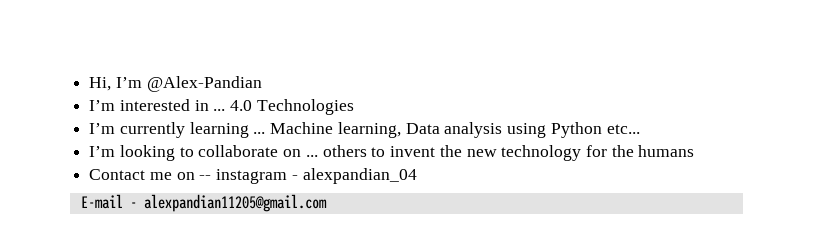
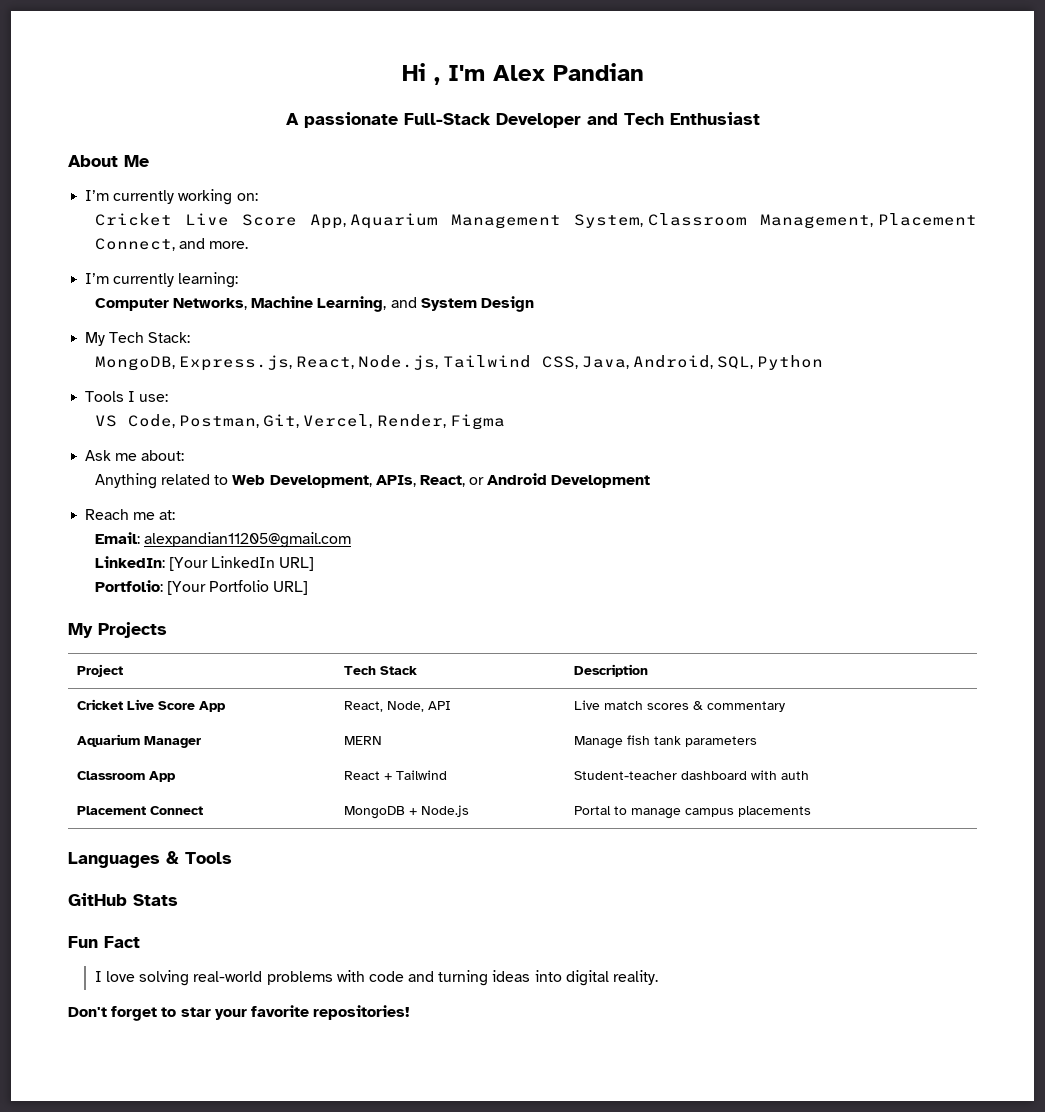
[89,76,262,92] [89,99,354,115] [89,122,640,138] [89,145,695,161] [89,168,417,184] [80,194,327,212] Hi, I’m @Alex-Pandian // I’m interested in ... 4.0 Technologies // I’m currently learning ... Machine learning, Data analysis using Python etc... // I’m looking to collaborate on ... others to invent the new technology for the humans // Contact me on -- instagram - alexpandian_04 // E-mail - alexpandian11205@gmail.com -> [401,63,644,85] [285,112,760,128] [68,155,149,167] [85,189,258,205] [94,213,978,229] [94,238,249,251] [85,272,239,288] [94,296,534,312] [85,332,191,346] [94,355,824,371] [85,391,169,402] [94,414,505,430] [85,450,185,461] [94,473,651,489] [85,509,176,520] [94,532,351,548] [94,556,315,571] [94,580,309,595] [68,622,167,638] [76,664,123,677] [343,666,417,675] [573,664,648,677] [76,699,226,712] [343,701,451,712] [573,700,785,712] [76,734,201,748] [343,736,382,745] [573,735,757,749] [76,771,176,782] [343,770,447,780] [573,770,809,780] [76,806,203,815] [343,805,469,819] [573,806,811,819] [68,851,232,868] [68,893,178,906] [68,936,140,948] [94,970,659,986] [68,1005,411,1021] Hi , I'm Alex Pandian // A passionate Full-Stack Developer and Tech Enthusiast // About Me // I’m currently working on: // Cricket Live Score App, Aquarium Management System, Classroom Management, Placement Connect, and more. // I’m currently learning: // Computer Networks, Machine Learning, and System Design // My Tech Stack: // MongoDB, Express.js, React, Node.js, Tailwind CSS, Java, Android, SQL, Python // Tools I use: // VS Code, Postman, Git, Vercel, Render, Figma // Ask me about: // Anything related to Web Development, APIs, React, or Android Development // Reach me at: // Email: alexpandian11205@gmail.com // LinkedIn: [Your LinkedIn URL] // Portfolio: [Your Portfolio URL] // My Projects // Project | Tech Stack | Description // Cricket Live Score App | React, Node, API | Live match scores & commentary // Aquarium Manager | MERN | Manage fish tank parameters // Classroom App | React + Tailwind | Student-teacher dashboard with auth // Placement Connect | MongoDB + Node.js | Portal to manage campus placements // Languages & Tools // GitHub Stats // Fun Fact // I love solving real-world problems with code and turning ideas into digital reality. // Don't forget to star your favorite repositories!

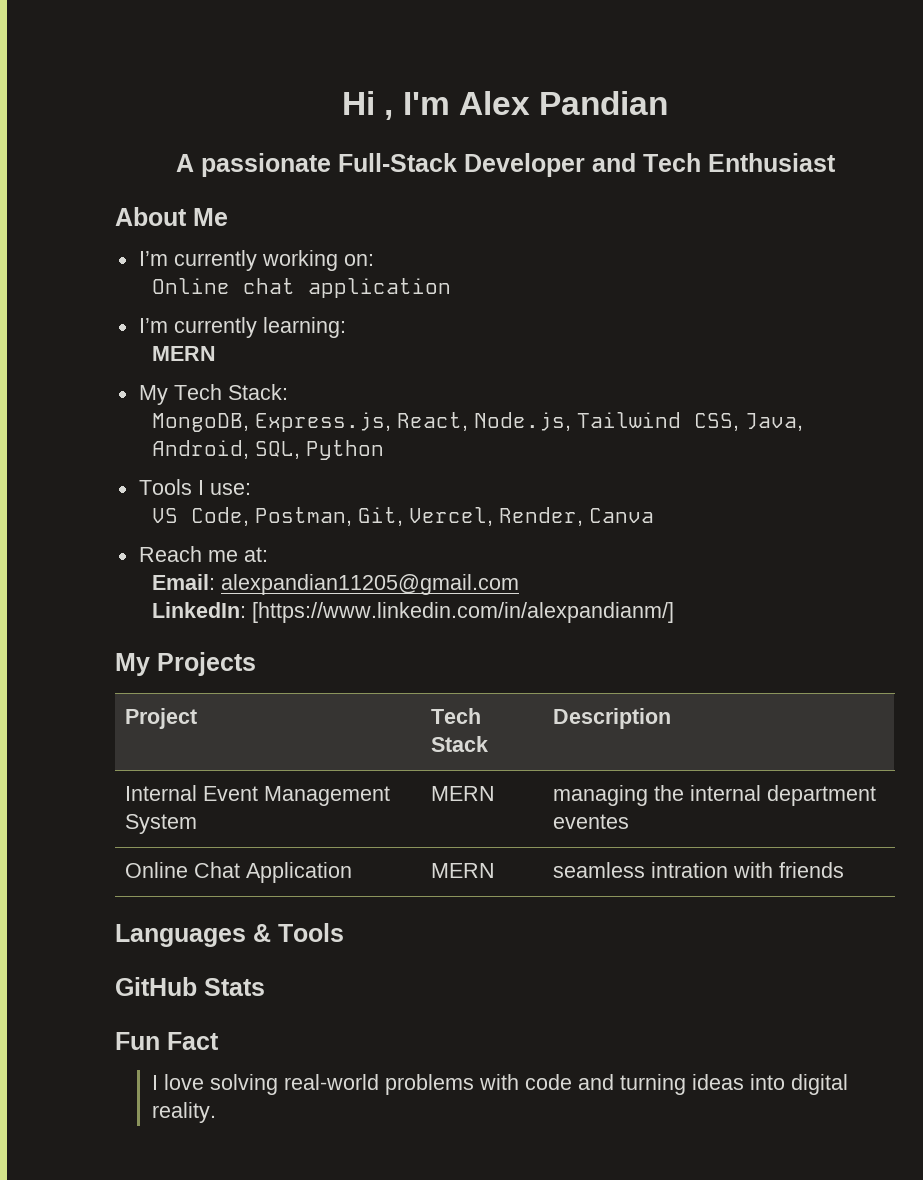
[94,213,978,229] [94,238,249,251] [85,272,239,288] [94,296,534,312] Cricket Live Score App, Aquarium Management System, Classroom Management, Placement Connect, and more. // I’m currently learning: // Computer Networks, Machine Learning, and System Design -> [151,278,451,298] [138,317,346,338] [151,346,216,361] Online chat application // I’m currently learning: // MERN
[449,414,505,430] [85,450,185,461] [94,473,651,489] Figma // Ask me about: // Anything related to Web Development, APIs, React, or Android Development -> [588,508,654,523] Canva
[168,556,315,571] [94,580,309,595] [Your LinkedIn URL] // Portfolio: [Your Portfolio URL] -> [251,602,674,623] [https://www.linkedin.com/in/alexpandianm/]
[76,699,226,712] [343,701,451,712] [573,700,785,712] [76,734,201,748] [343,736,382,745] [573,735,757,749] [76,771,176,782] [343,770,447,780] [573,770,809,780] [76,806,203,815] [343,805,469,819] [573,806,811,819] Cricket Live Score App | React, Node, API | Live match scores & commentary // Aquarium Manager | MERN | Manage fish tank parameters // Classroom App | React + Tailwind | Student-teacher dashboard with auth // Placement Connect | MongoDB + Node.js | Portal to manage campus placements -> [124,785,390,806] [124,814,197,834] [430,786,495,801] [552,785,876,806] [552,814,629,829] [124,862,352,883] [430,863,495,878] [552,862,844,878] Internal Event Management System | MERN | managing the internal department eventes // Online Chat Application | MERN | seamless intration with friends
[68,1005,411,1021] // Don't forget to star your favorite repositories! -> (216, 1112) none

